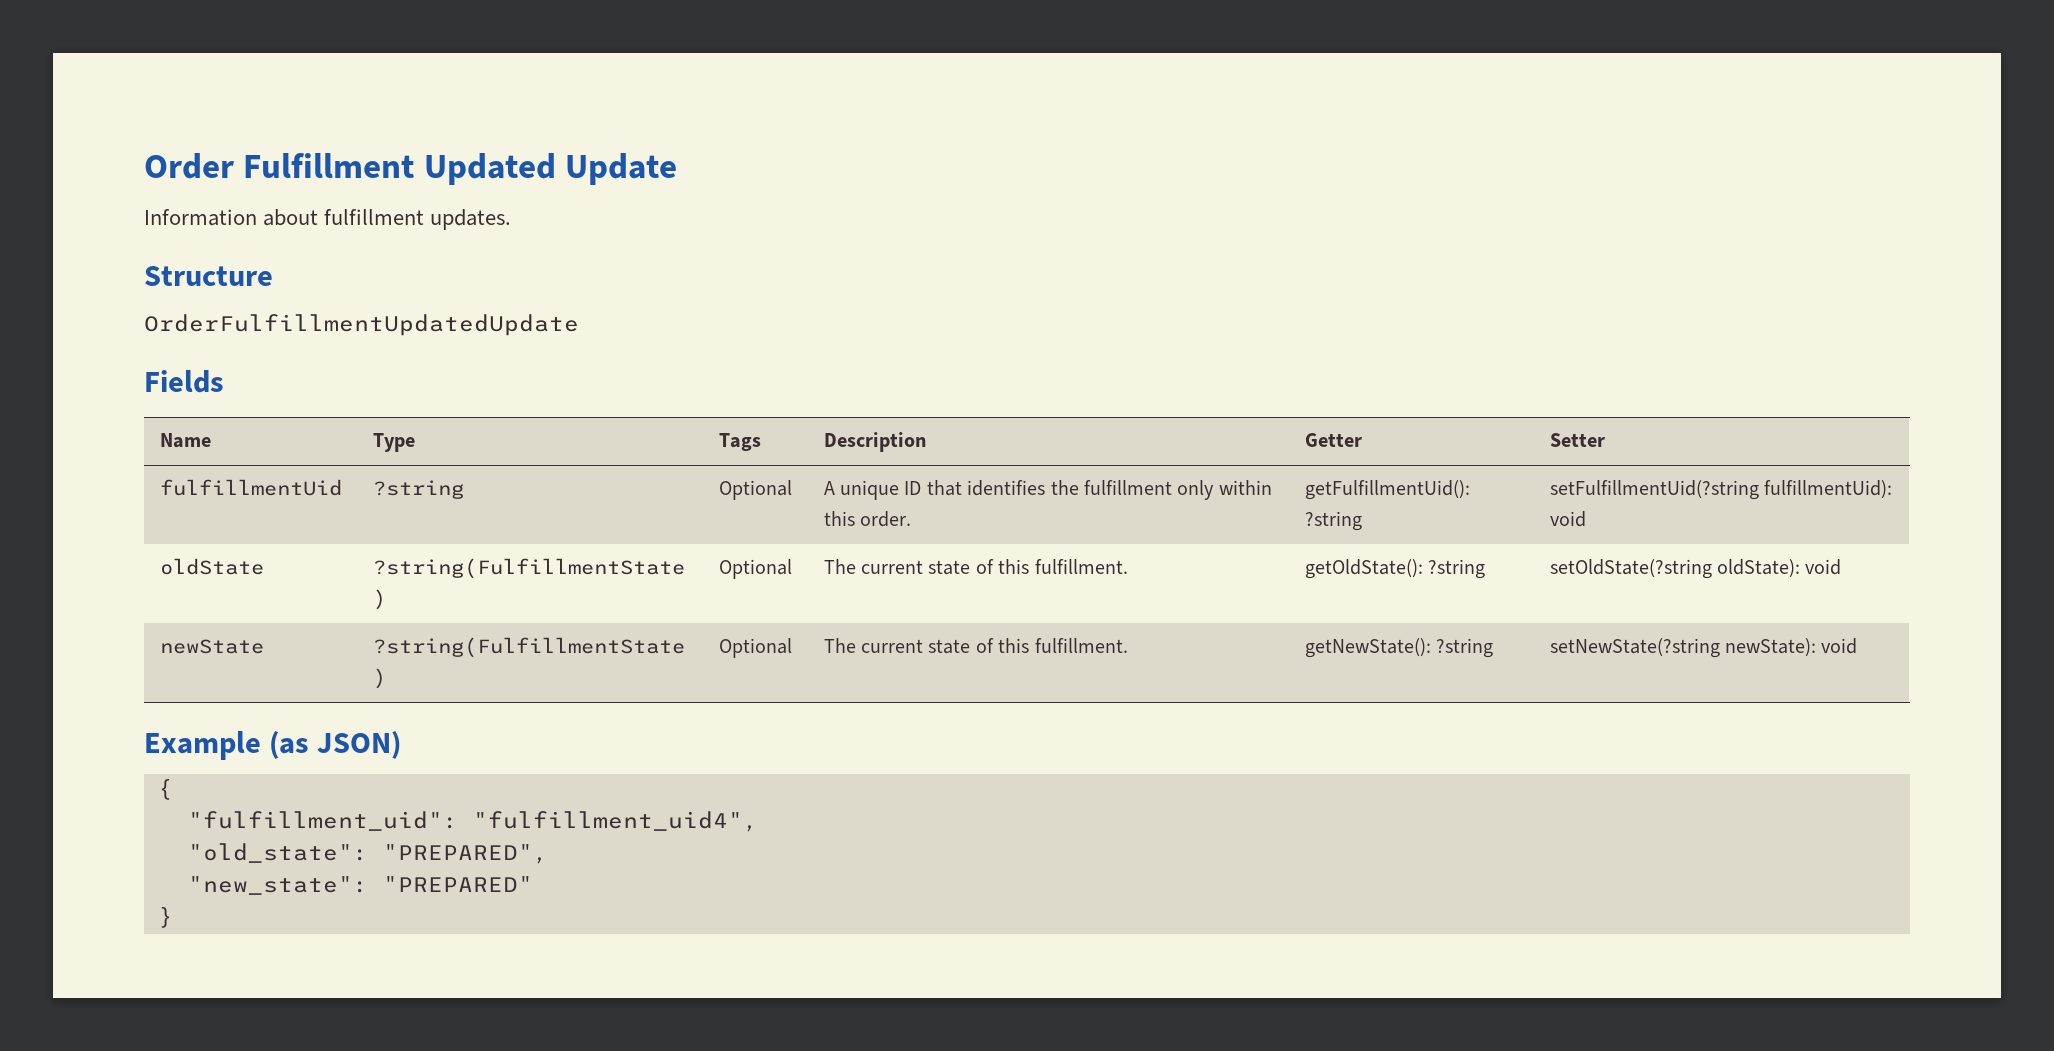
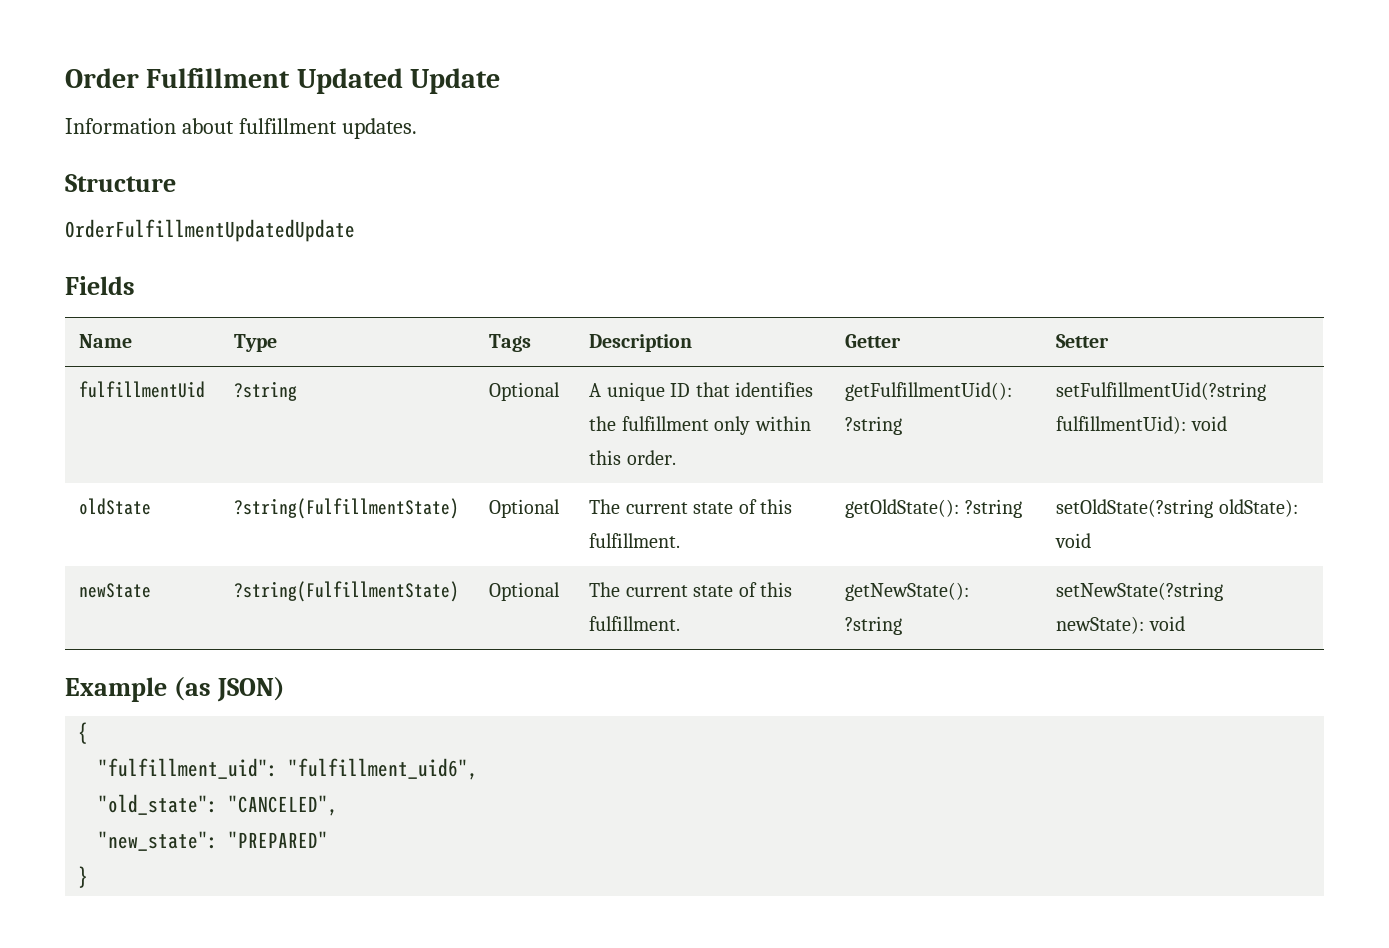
[472,811,758,832] "fulfillment_uid4", -> [288,758,479,780] "fulfillment_uid6",
[382,844,548,864] "PREPARED", -> [228,795,339,816] "CANCELED",

